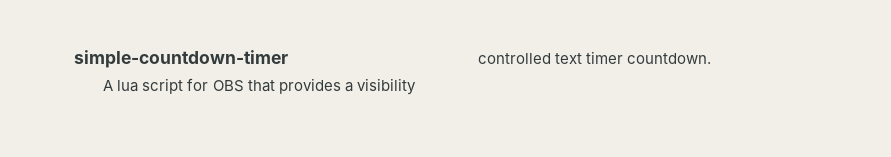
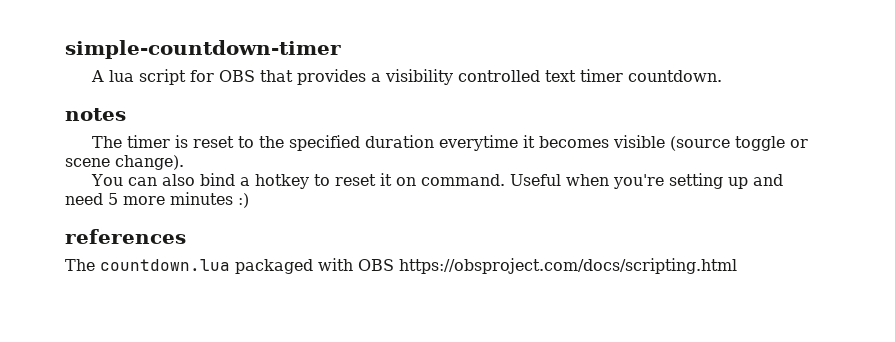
(712, 58) none -> [65,108,126,121] [91,135,808,151] [65,155,184,170] [90,173,783,189] [65,192,249,208] [65,229,186,244] [65,258,737,274] // notes // The timer is reset to the specified duration everytime it becomes visible (source toggle or scene change). // You can also bind a hotkey to reset it on command. Useful when you're setting up and need 5 more minutes :) // references // The countdown.lua packaged with OBS https://obsproject.com/docs/scripting.html

